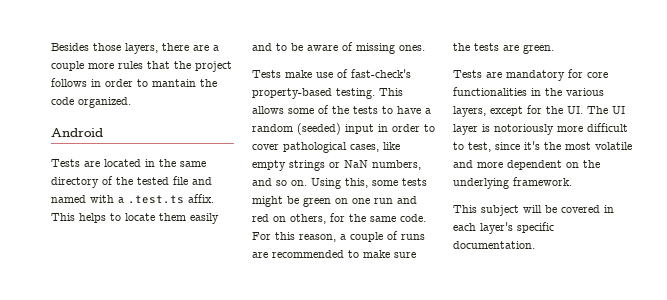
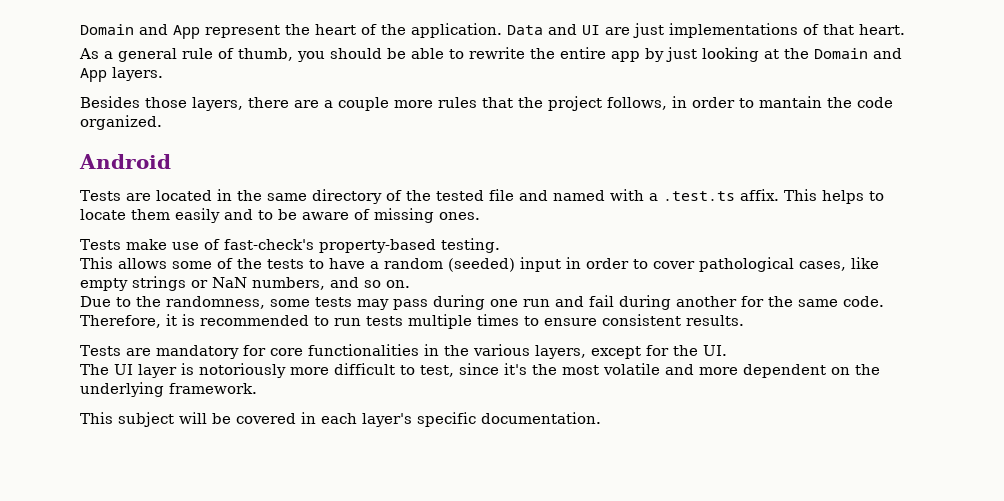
(51, 47) none -> [80,23,905,39] [79,47,902,62] [80,67,163,82] Domain and App represent the heart of the application. Data and UI are just implementations of that heart. // As a general rule of thumb, you should be able to rewrite the entire app by just looking at the Domain and App layers. //
[51,78,87,87] follows -> [607,97,667,110] follows,
(375, 93) none -> (500, 245) //
[311,178,427,189] [252,196,417,207] [252,213,426,224] [252,231,425,242] [252,250,416,258] [453,43,554,54] Using this, some tests might be green on one run and red on others, for the same code. For this reason, a couple of runs are recommended to make sure the tests are green. -> [80,295,884,310] [80,314,744,329] // Due to the randomness, some tests may pass during one run and fail during another for the same code. Therefore, it is recommended to run tests multiple times to ensure consistent results.
(583, 110) none -> (727, 350) //

